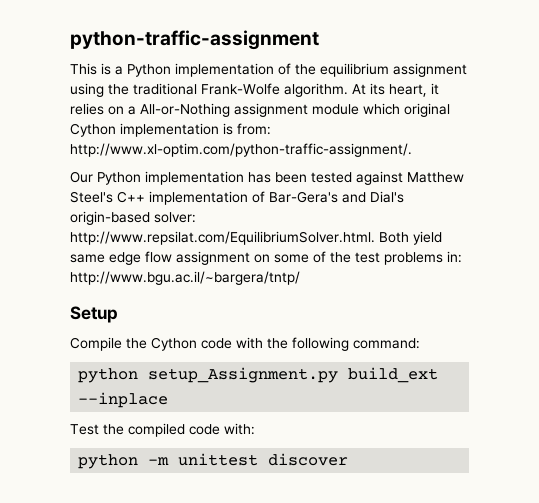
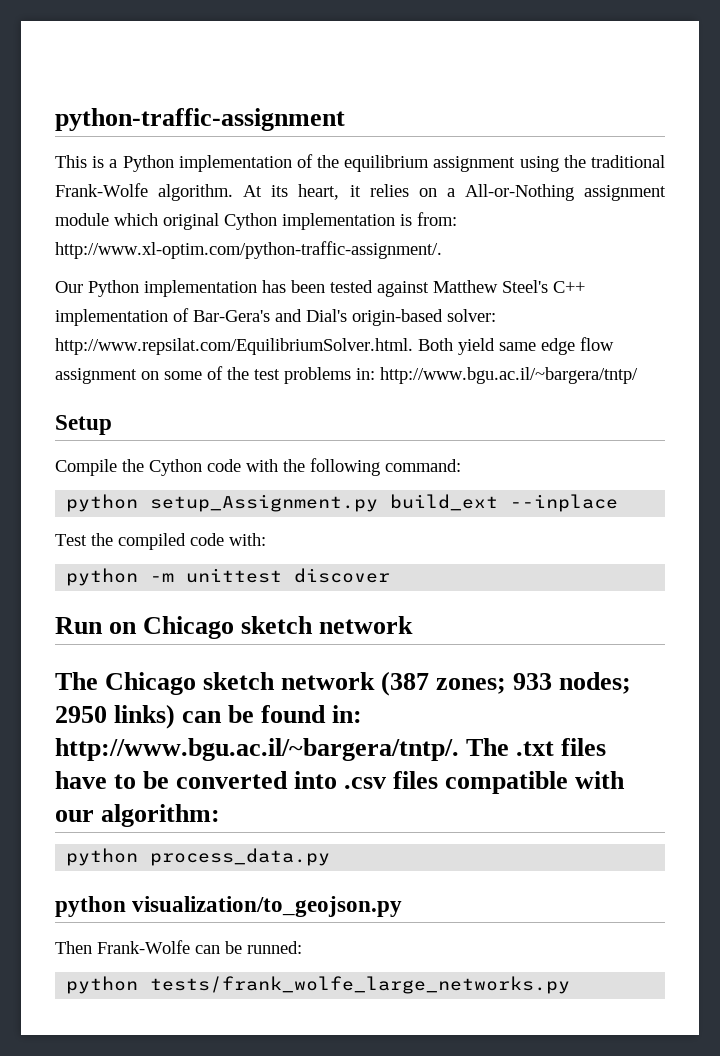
(349, 459) none -> [55,616,414,639] [55,671,632,696] [55,704,363,729] [55,738,607,761] [55,771,626,794] [55,804,221,827] [66,848,331,866] [55,896,403,917] [55,940,302,954] [66,976,571,994] // Run on Chicago sketch network // The Chicago sketch network (387 zones; 933 nodes; 2950 links) can be found in: http://www.bgu.ac.il/~bargera/tntp/. The .txt files have to be converted into .csv files compatible with our algorithm: // python process_data.py // python visualization/to_geojson.py // Then Frank-Wolfe can be runned: // python tests/frank_wolfe_large_networks.py

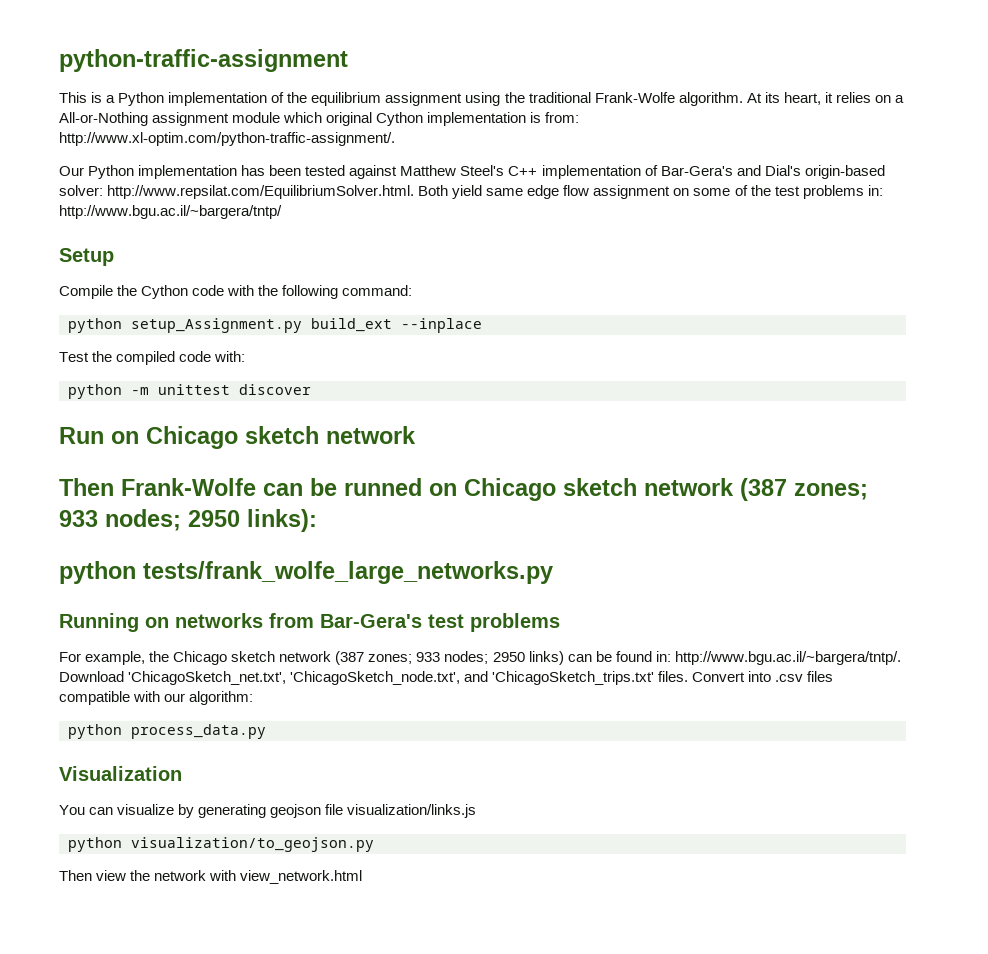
[55,672,98,690] The -> [59,478,868,501] [59,509,317,532] [59,561,553,584] [59,613,560,632] [59,651,170,665] Then Frank-Wolfe can be runned on Chicago sketch network (387 zones; 933 nodes; 2950 links): // python tests/frank_wolfe_large_networks.py // Running on networks from Bar-Gera's test problems // For example, the
[466,738,607,756] [55,771,289,789] The .txt files have to be converted -> [59,671,746,685] Download 'ChicagoSketch_net.txt', 'ChicagoSketch_node.txt', and 'ChicagoSketch_trips.txt' files. Convert
[55,896,403,917] [55,940,302,954] [66,976,571,994] python visualization/to_geojson.py // Then Frank-Wolfe can be runned: // python tests/frank_wolfe_large_networks.py -> [59,766,182,781] [59,804,477,818] [68,837,374,852] [59,870,363,884] Visualization // You can visualize by generating geojson file visualization/links.js // python visualization/to_geojson.py // Then view the network with view_network.html

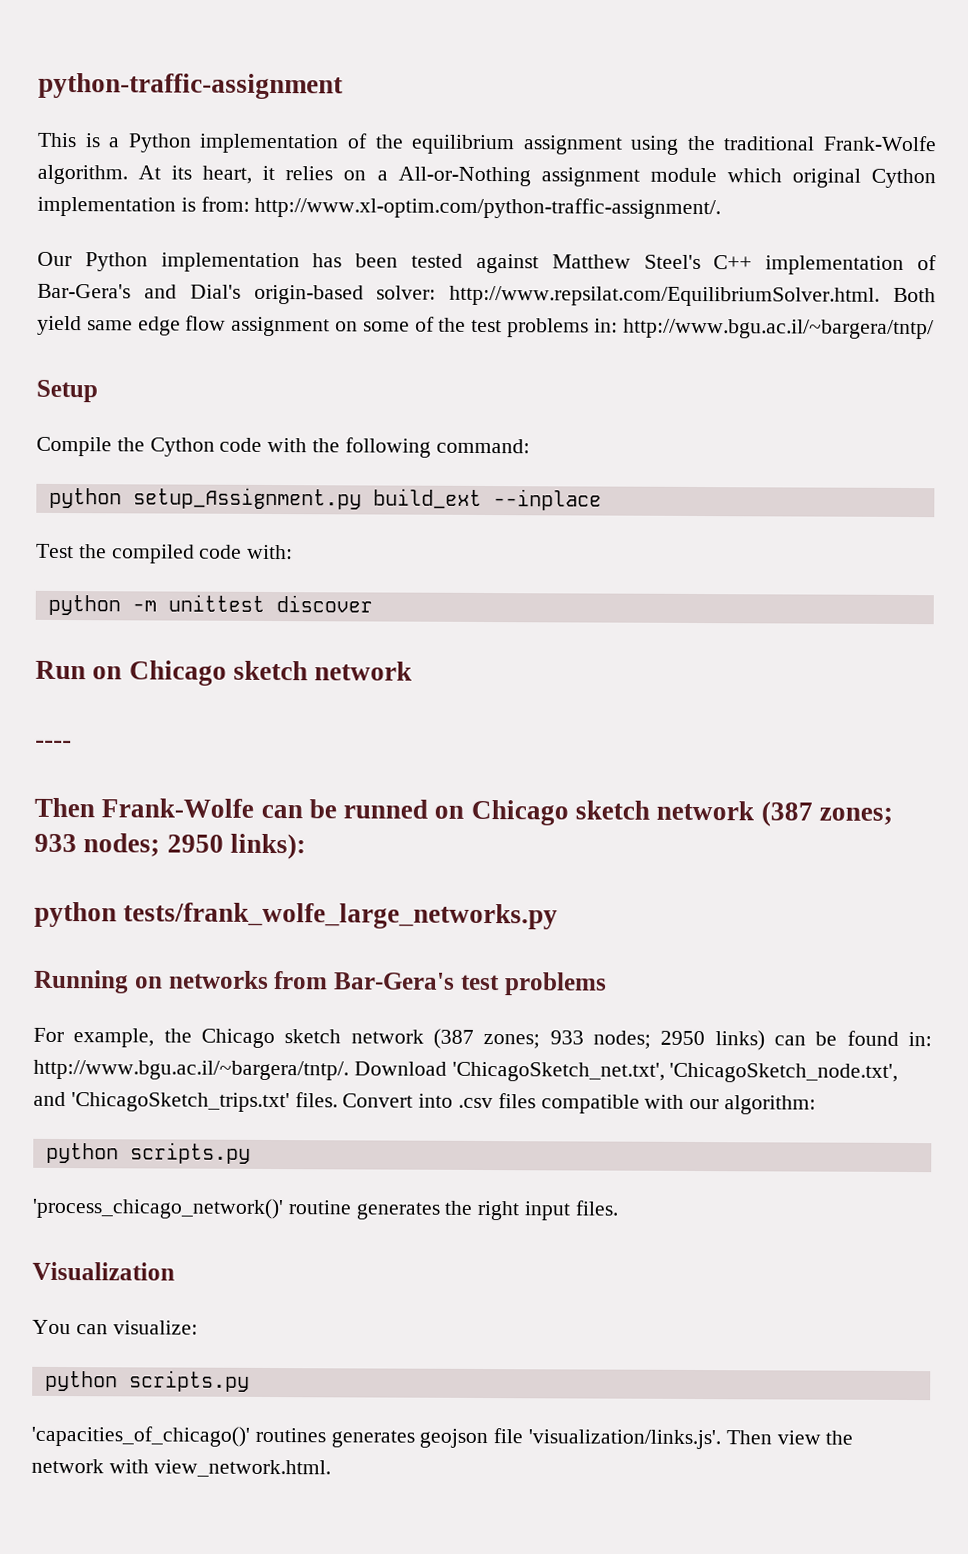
(416, 435) none -> [35,739,72,749] // ----
[131,724,266,739] [59,766,182,781] [59,804,477,818] [68,837,374,852] process_data.py // Visualization // You can visualize by generating geojson file visualization/links.js // python visualization/to_geojson.py // -> [129,1142,251,1164] [32,1197,619,1221] [32,1261,175,1281] [32,1319,198,1335] [44,1370,250,1392] [31,1425,722,1450] scripts.py // 'process_chicago_network()' routine generates the right input files. // Visualization // You can visualize: // python scripts.py // 'capacities_of_chicago()' routines generates geojson file 'visualization/links.js'.
[240,870,363,884] view_network.html -> [153,1459,331,1478] view_network.html.

